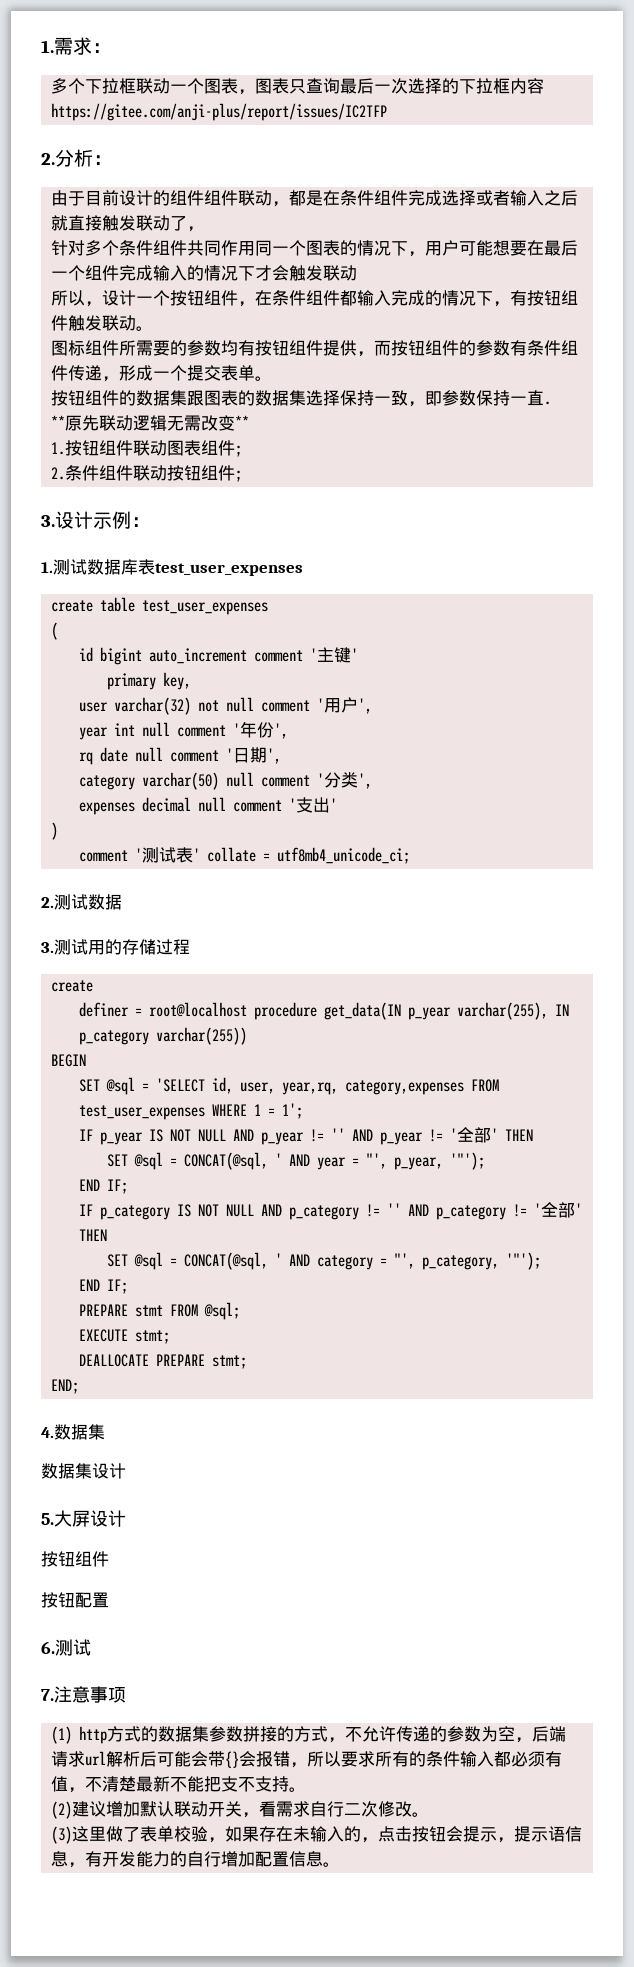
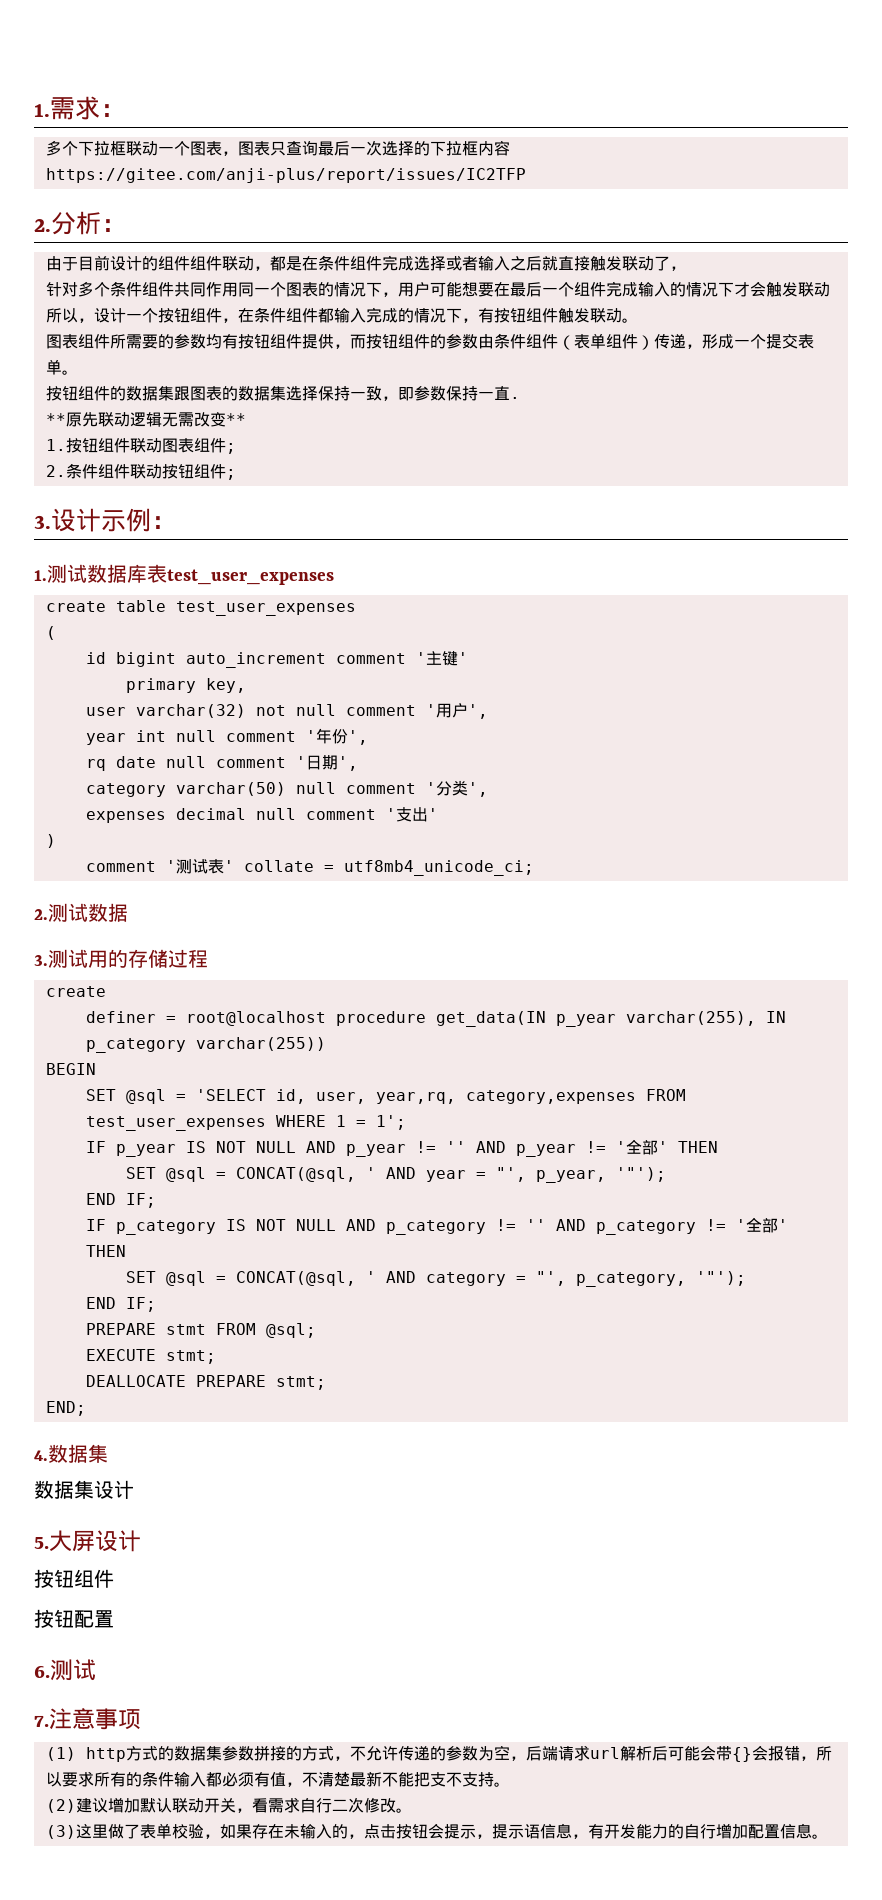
[68,340,86,356] 标 -> [62,334,78,349] 表
[510,340,579,356] [51,365,69,381] 有条件组件 -> [478,333,654,350] 由条件组件（表单组件）

